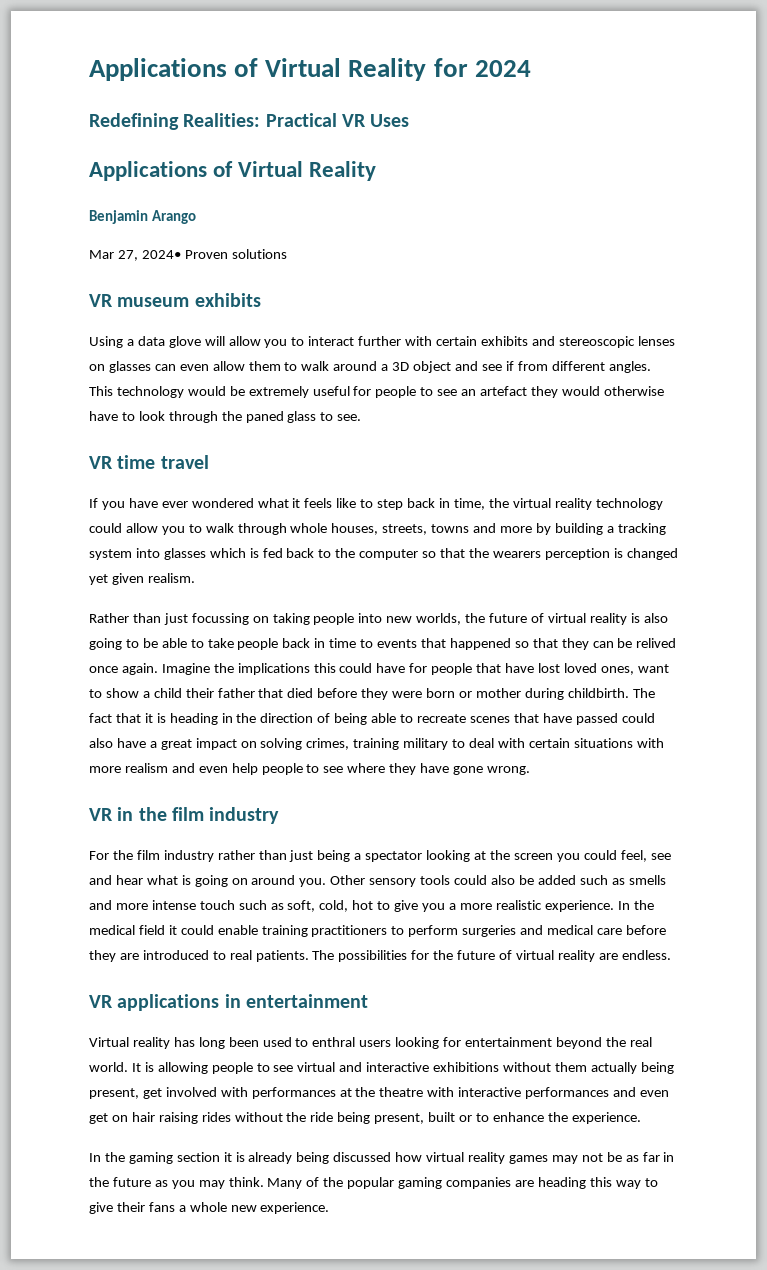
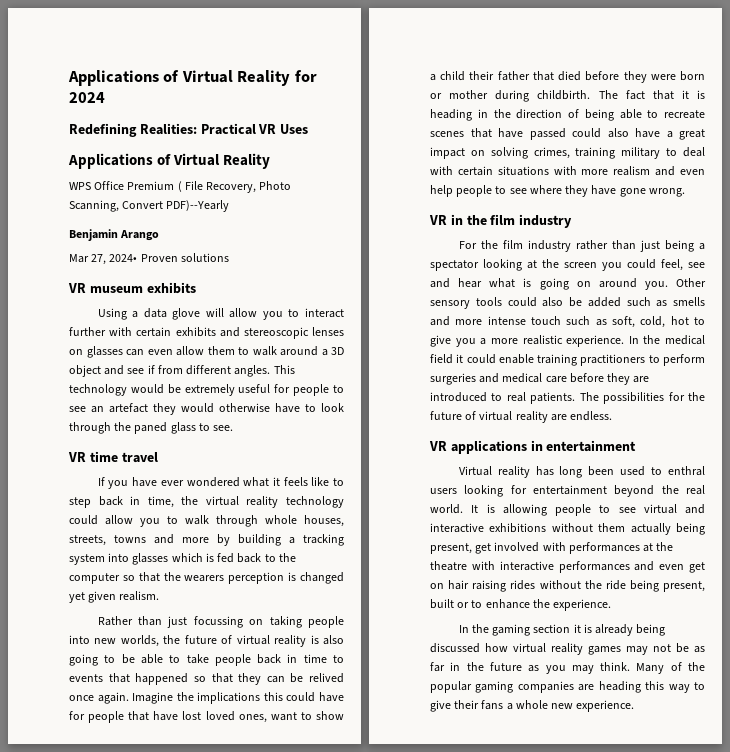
(377, 171) none -> [69,181,292,193] [69,200,230,212] // WPS Office Premium ( File Recovery, Photo Scanning, Convert PDF)--Yearly

